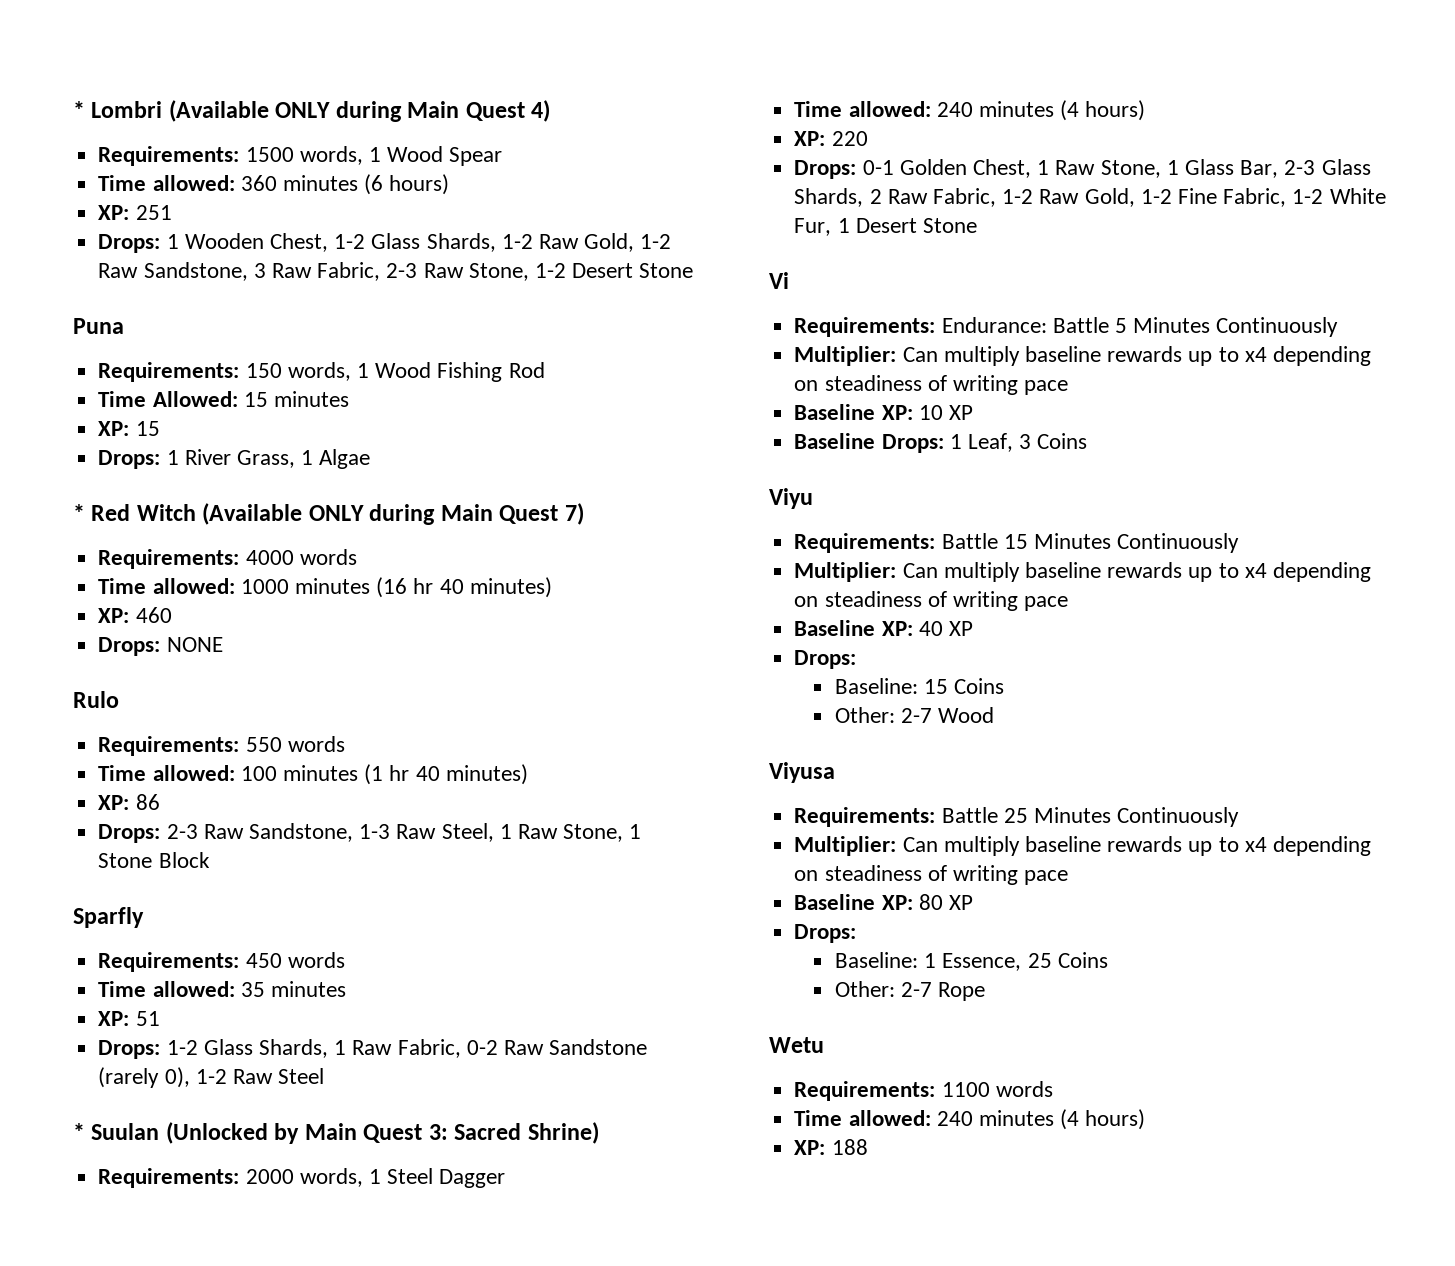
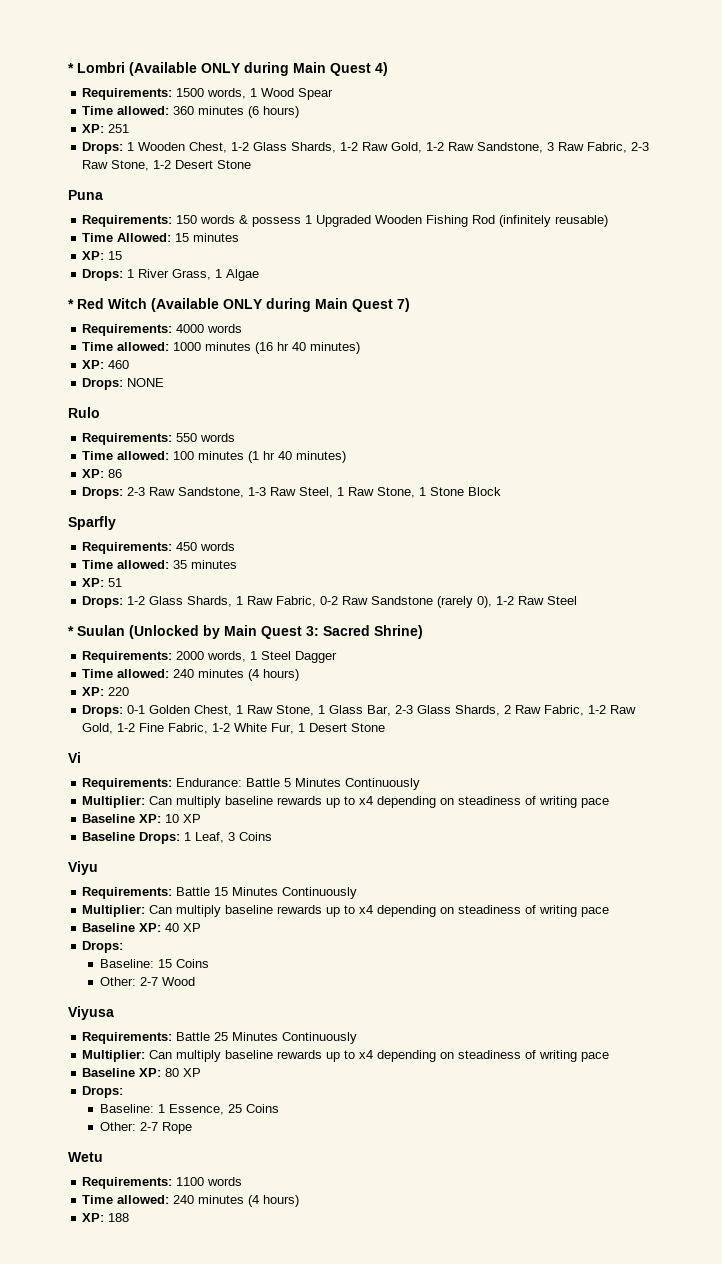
[287,362,432,381] words, 1 Wood -> [200,215,423,227] words & possess 1 Upgraded Wooden
(545, 370) none -> [499,215,609,227] (infinitely reusable)

